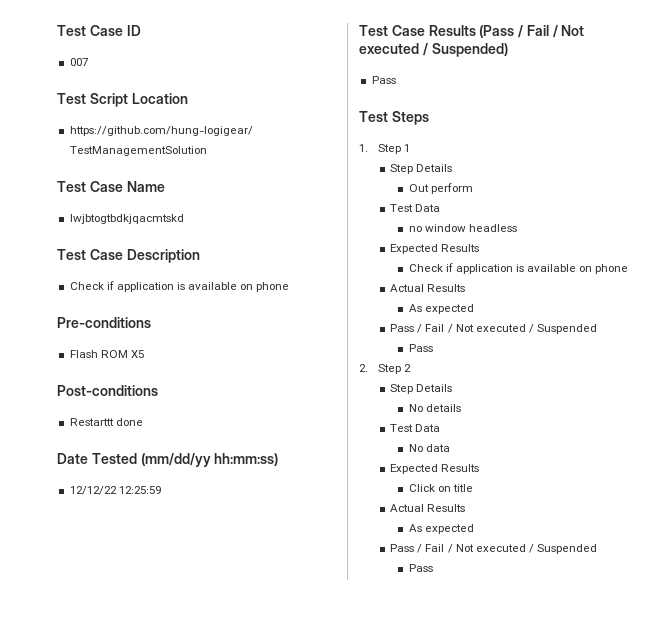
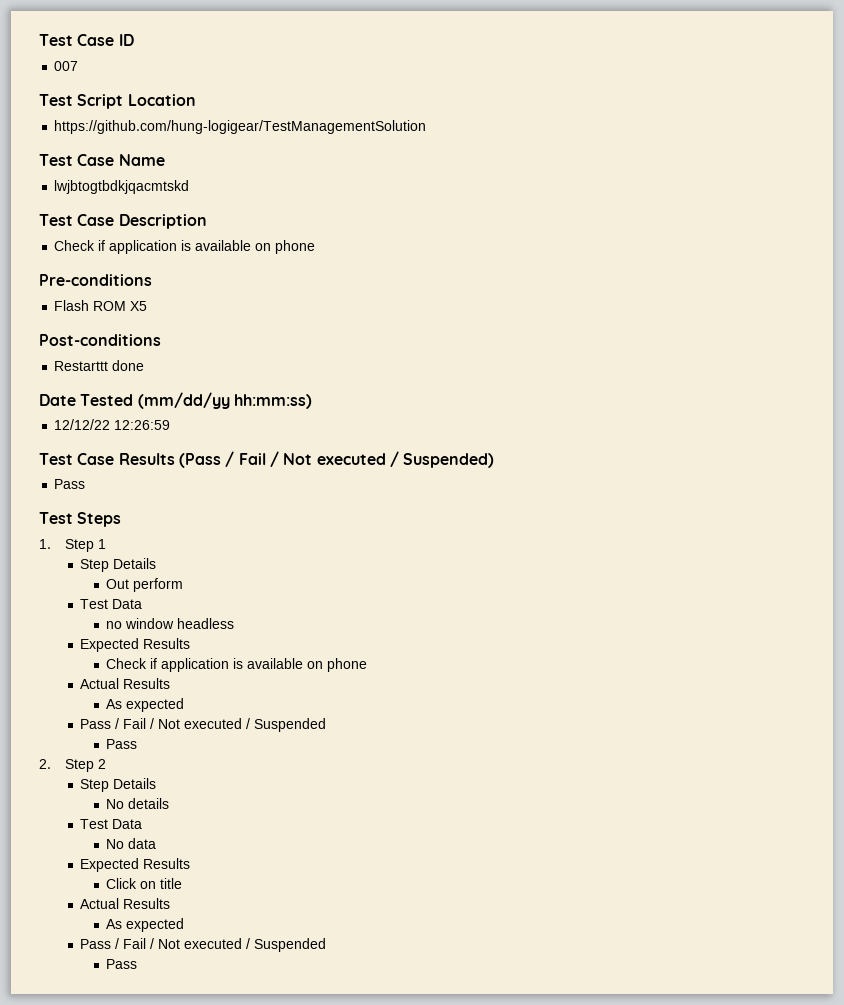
[118,486,161,494] 12:25:59 -> [114,420,171,430] 12:26:59

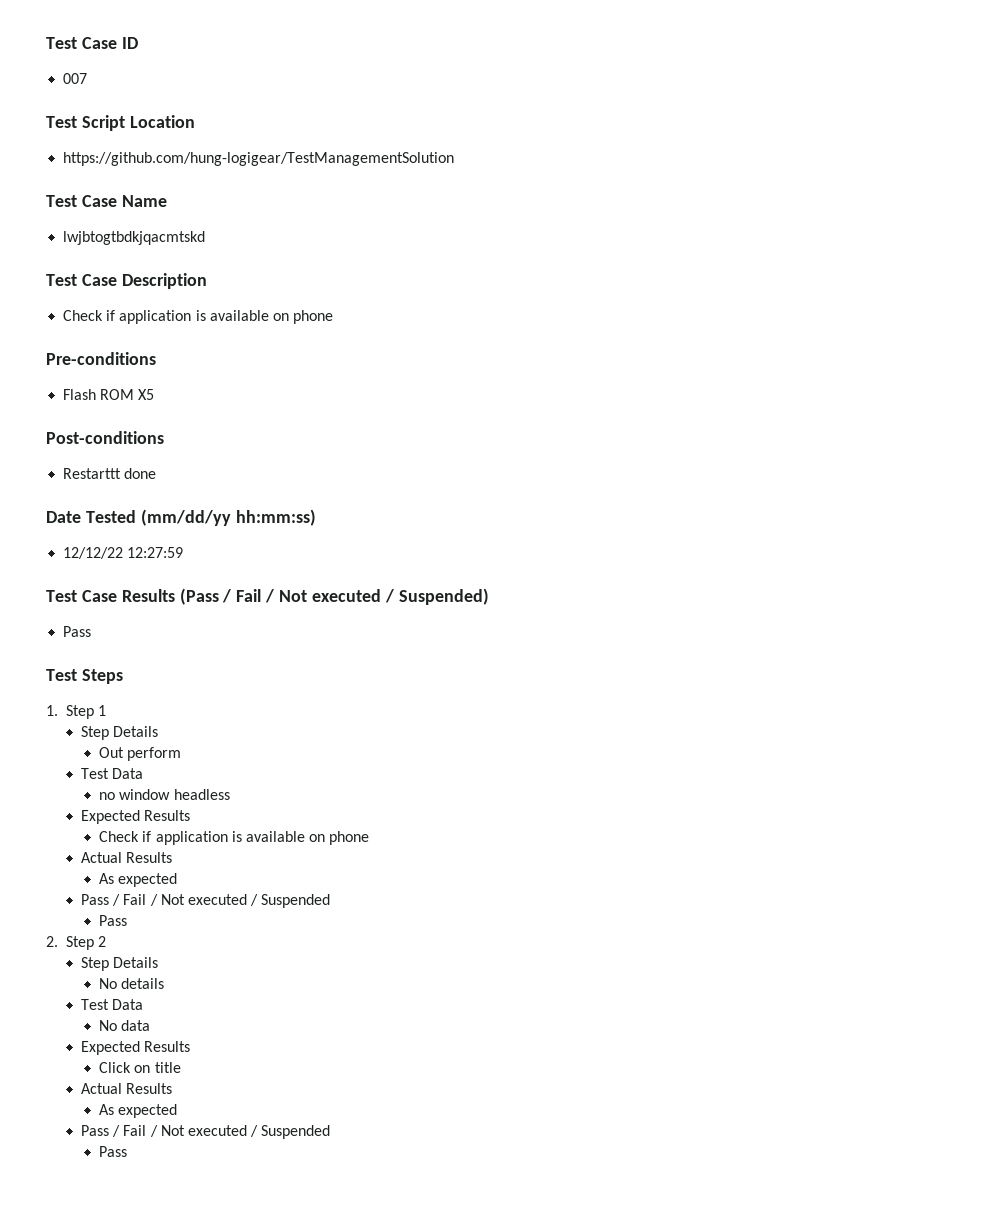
[114,420,171,430] 12:26:59 -> [127,547,184,558] 12:27:59

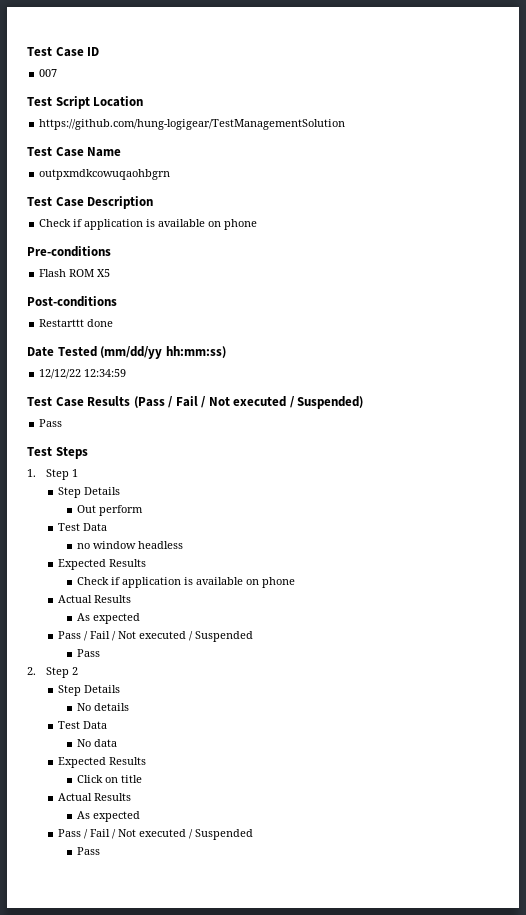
[63,231,206,245] lwjbtogtbdkjqacmtskd -> [39,169,171,180] outpxmdkcowuqaohbgrn
[127,547,184,558] 12:27:59 -> [84,369,127,377] 12:34:59

